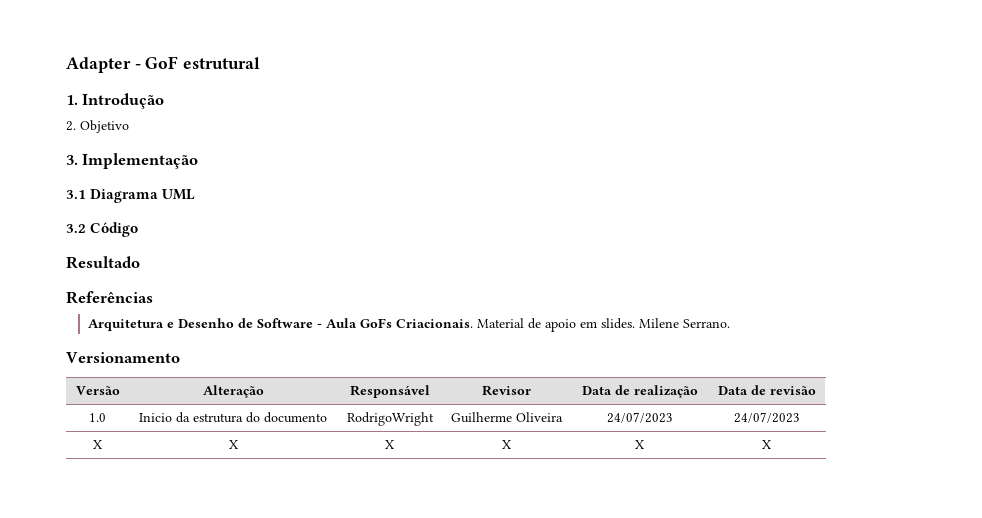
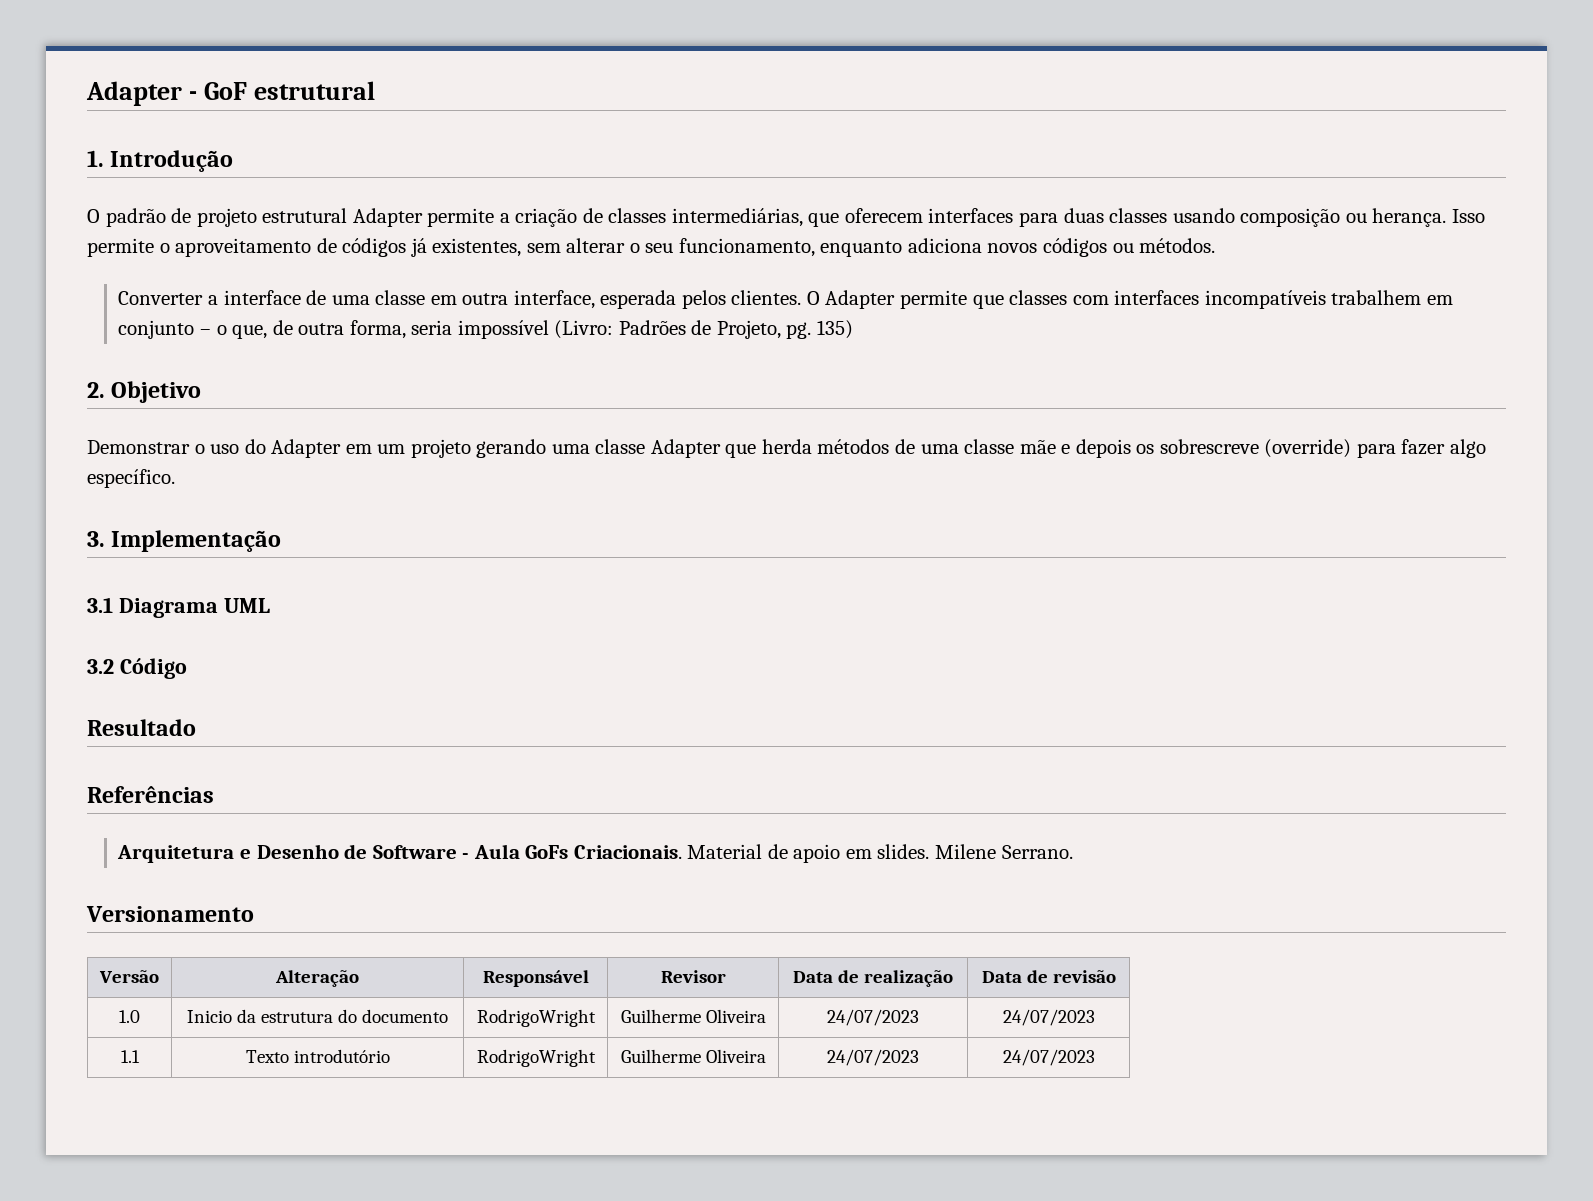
[66,120,129,133] 2. Objetivo -> [87,208,1485,227] [87,238,1216,257] [118,290,1453,309] [118,320,853,339] [87,381,202,403] [87,439,1486,458] [87,469,175,488] O padrão de projeto estrutural Adapter permite a criação de classes intermediárias, que oferecem interfaces para duas classes usando composição ou herança. Isso permite o aproveitamento de códigos já existentes, sem alterar o seu funcionamento, enquanto adiciona novos códigos ou métodos. // Converter a interface de uma classe em outra interface, esperada pelos clientes. O Adapter permite que classes com interfaces incompatíveis trabalhem em conjunto – o que, de outra forma, seria impossível (Livro: Padrões de Projeto, pg. 135) // 2. Objetivo // Demonstrar o uso do Adapter em um projeto gerando uma classe Adapter que herda métodos de uma classe mãe e depois os sobrescreve (override) para fazer algo específico.
[93,440,103,449] [228,440,239,449] [385,440,395,449] [502,440,512,449] [635,440,645,449] [762,440,772,449] X | X | X | X | X | X -> [120,1050,140,1063] [245,1049,390,1063] [476,1049,596,1067] [620,1049,766,1063] [827,1049,919,1066] [1002,1049,1095,1066] 1.1 | Texto introdutório | RodrigoWright | Guilherme Oliveira | 24/07/2023 | 24/07/2023

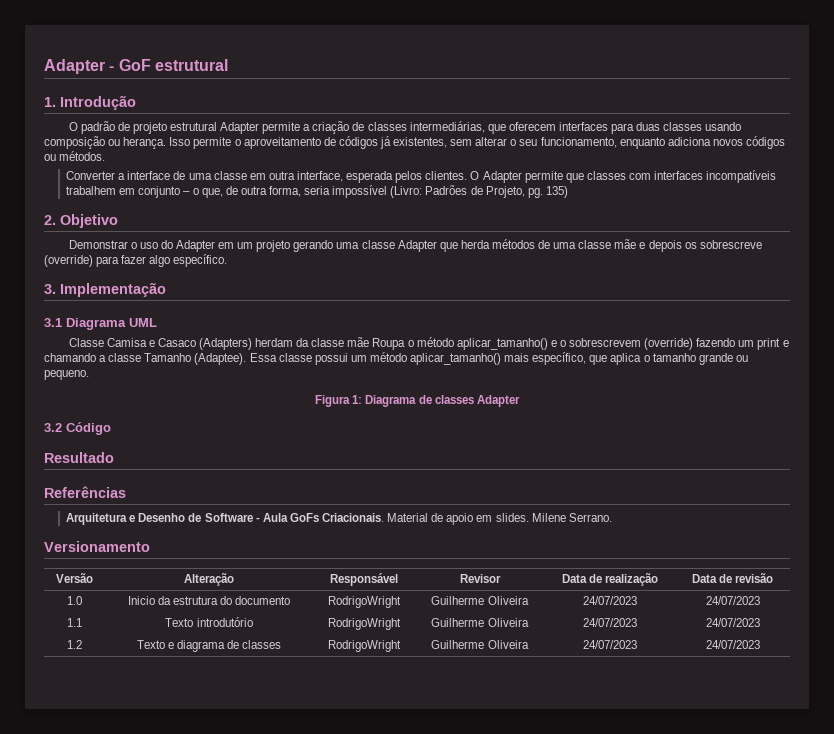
(270, 605) none -> [68,337,789,350] [44,352,748,365] [44,370,89,380] [315,395,520,407] // Classe Camisa e Casaco (Adapters) herdam da classe mãe Roupa o método aplicar_tamanho() e o sobrescrevem (override) fazendo um print e chamando a classe Tamanho (Adaptee). Essa classe possui um método aplicar_tamanho() mais específico, que aplica o tamanho grande ou pequeno. // Figura 1: Diagrama de classes Adapter
(1095, 1057) none -> [67,640,82,649] [136,640,282,652] [328,640,401,652] [431,640,529,649] [583,640,637,649] [705,640,760,649] // 1.2 | Texto e diagrama de classes | RodrigoWright | Guilherme Oliveira | 24/07/2023 | 24/07/2023

